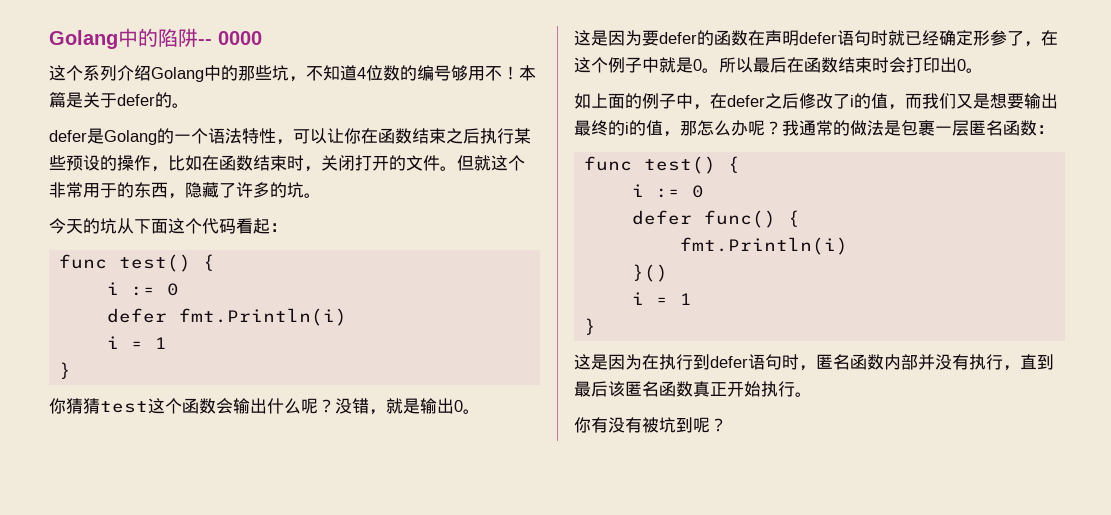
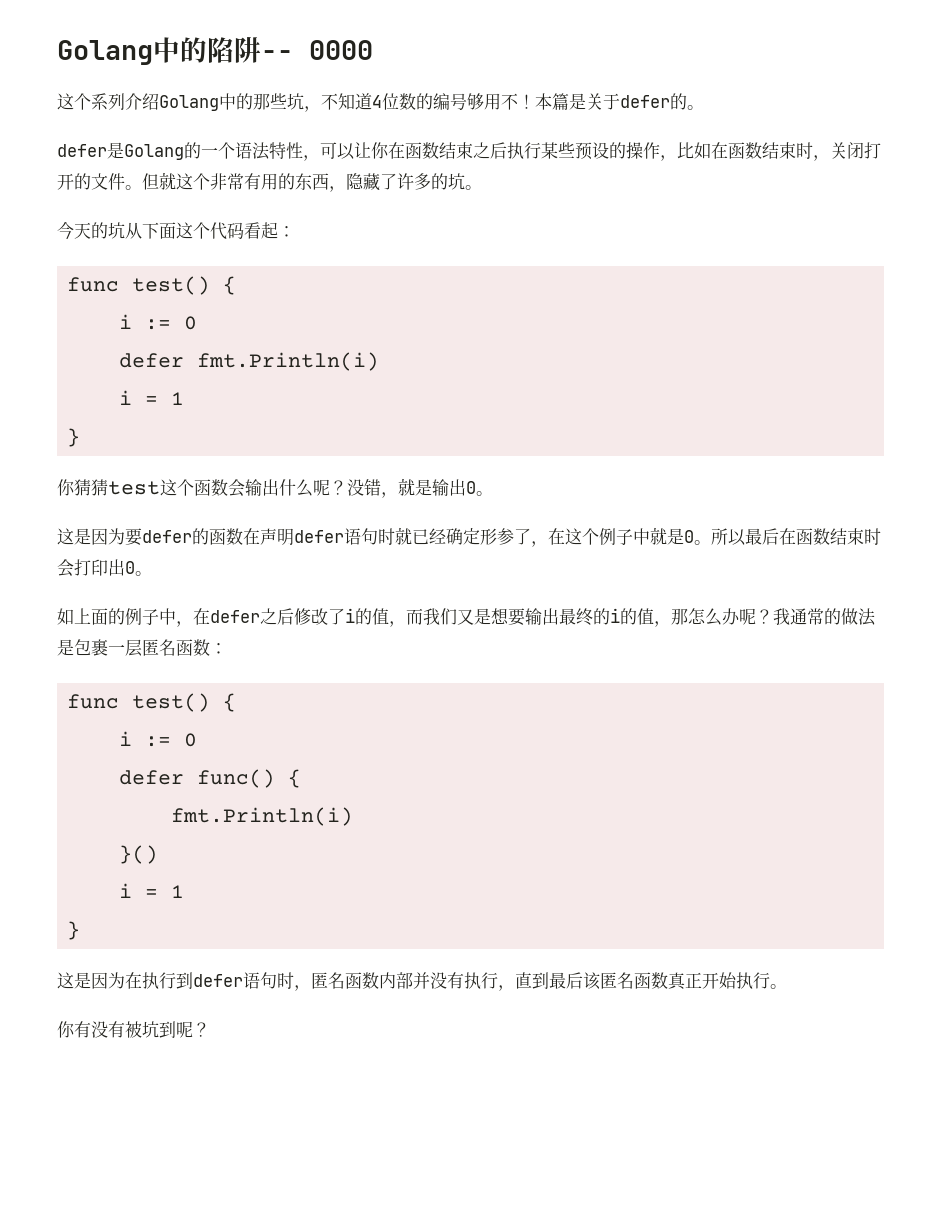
[83,183,117,198] 用于 -> [244,173,278,190] 有用

